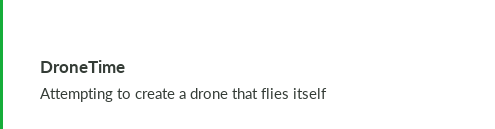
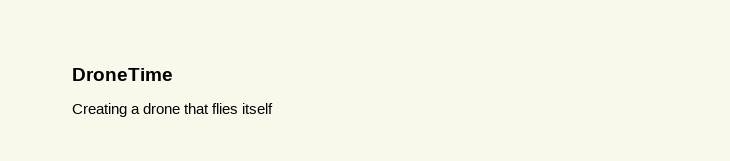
[40,88,175,102] Attempting to create -> [72,103,127,117] Creating

